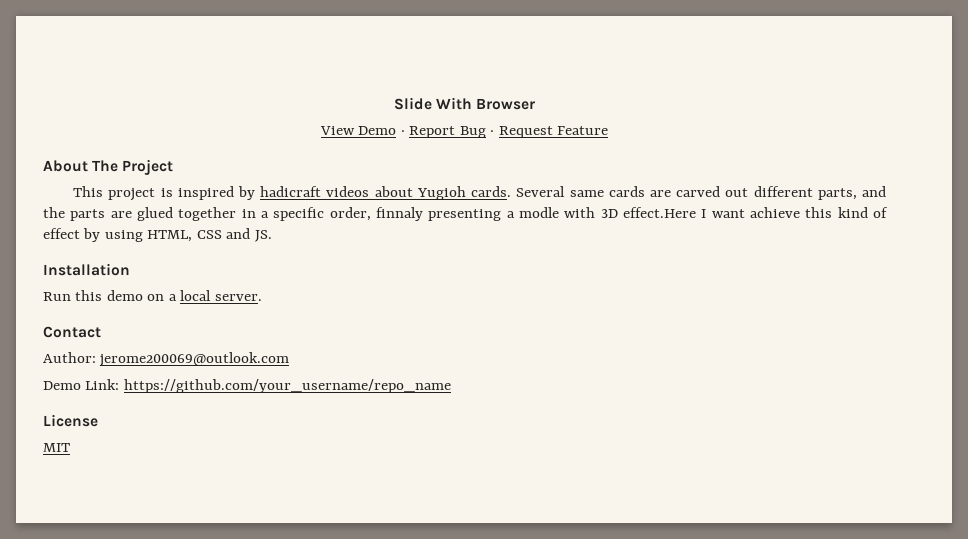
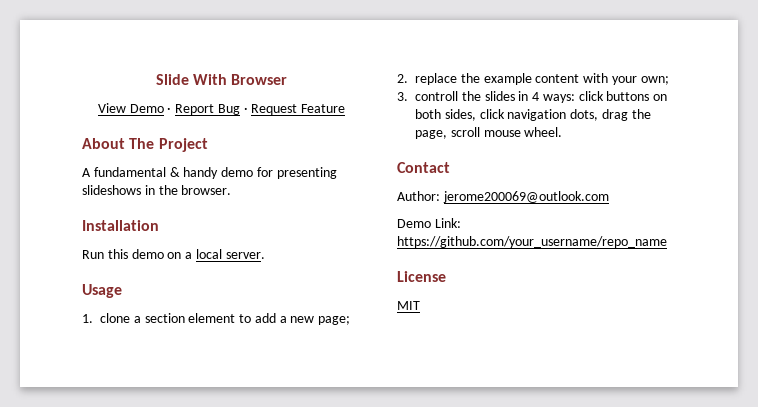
[73,186,887,201] [43,207,889,221] [43,228,272,242] This project is inspired by hadicraft videos about Yugioh cards. Several same cards are carved out different parts, and the parts are glued together in a specific order, finnaly presenting a modle with 3D effect.Here I want achieve this kind of effect by using HTML, CSS and JS. -> [82,167,337,179] [82,185,232,195] A fundamental & handy demo for presenting slideshows in the browser.
(262, 297) none -> [82,284,122,298] [82,313,351,325] [397,73,669,85] [397,91,668,103] [415,109,651,121] [415,127,563,139] // Usage // 1. clone a section element to add a new page; // 2. replace the example content with your own; // 3. controll the slides in 4 ways: click buttons on both sides, click navigation dots, drag the page, scroll mouse wheel.

